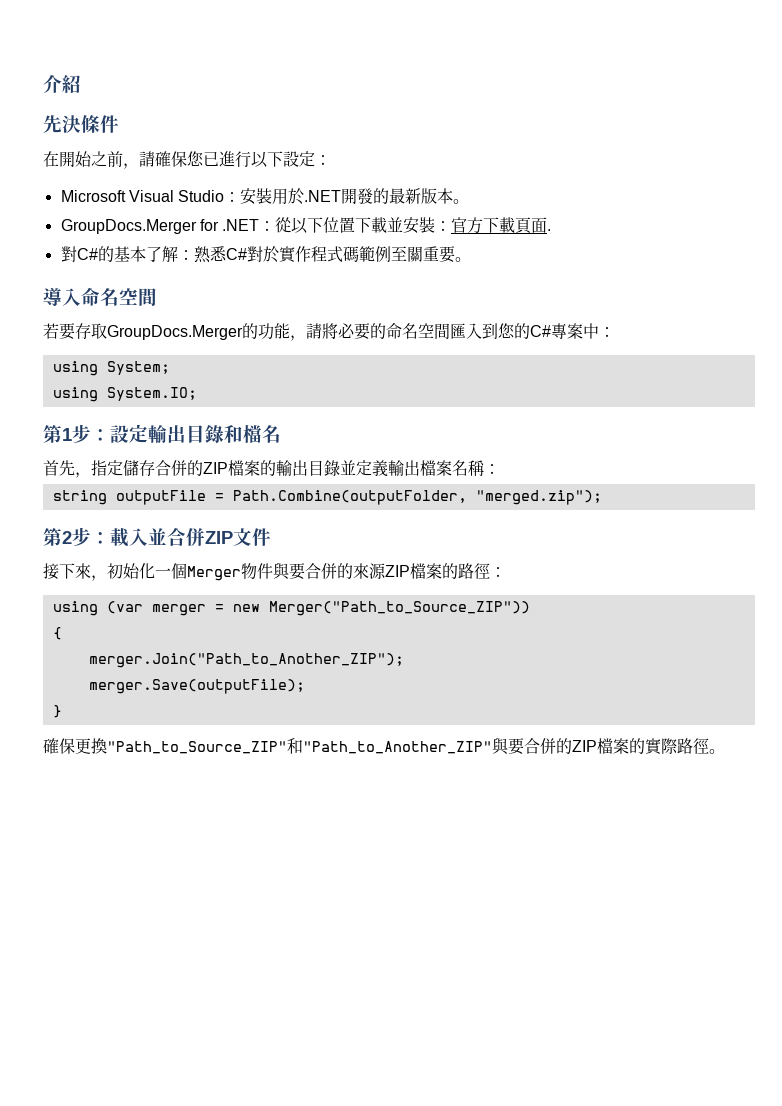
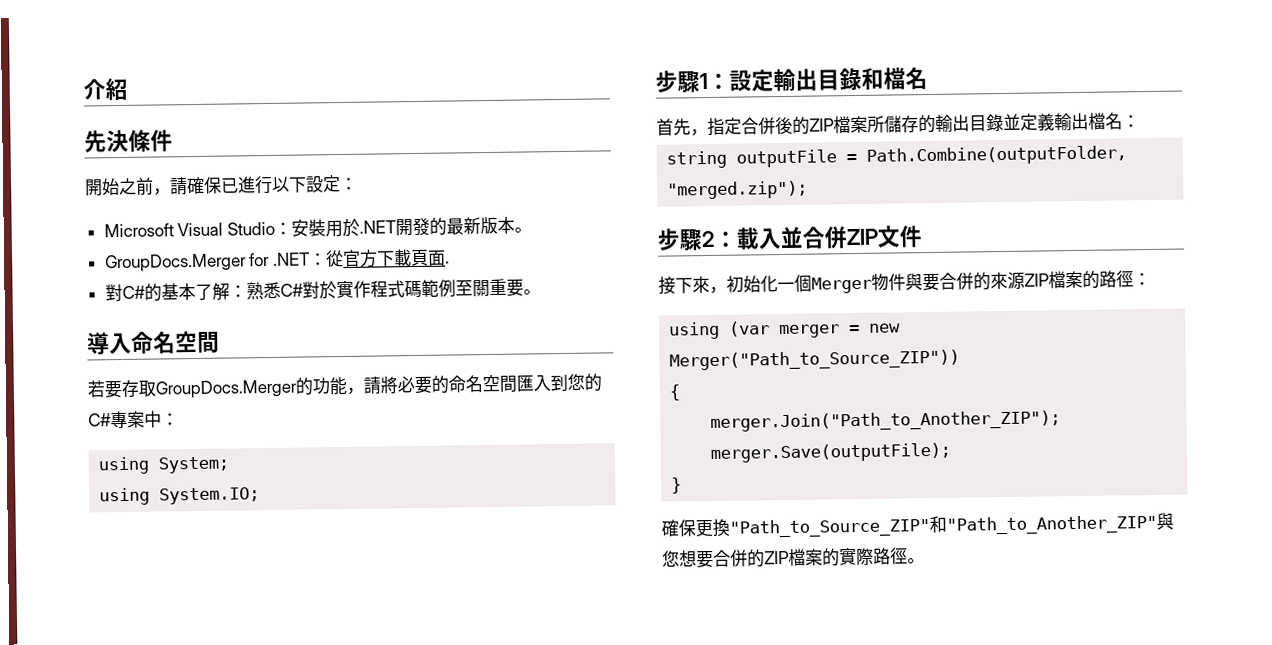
[43,151,59,167] 在 -> (173, 140) none
[187,151,204,166] 您 -> (222, 185) none
[291,217,452,234] 以下位置下載並安裝： -> (344, 258) none
[43,424,91,443] 第1步 -> [655,70,708,93] 步驟1
[123,460,260,476] 儲存合併的ZIP檔案 -> [741,115,919,135] 合併後的ZIP檔案所儲存
[436,460,485,477] 案名稱 -> [1105,112,1123,130] 名
[43,527,91,546] 第2步 -> [657,228,715,251] 步驟2
(509, 746) none -> [662,550,697,568] 您想

